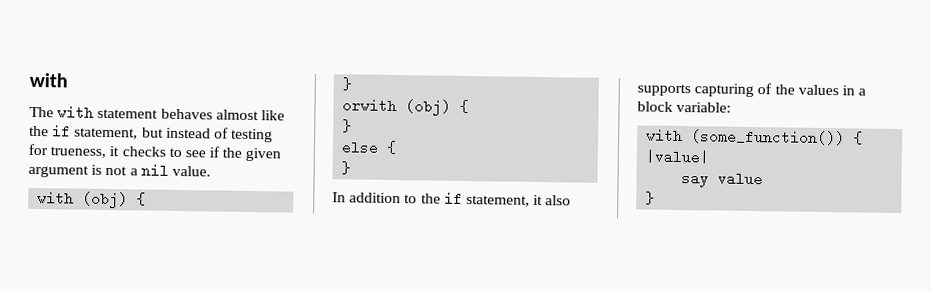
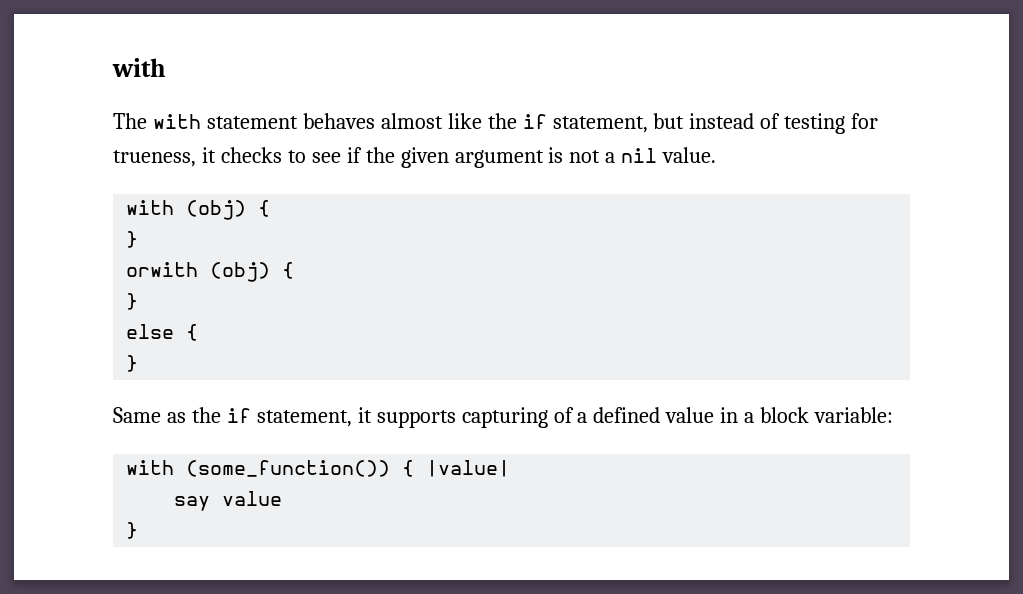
[332,192,418,204] In addition to -> [113,407,186,423] Same as
[545,195,572,206] also -> (372, 415) none
[774,84,839,96] the values -> [577,407,715,423] a defined value

